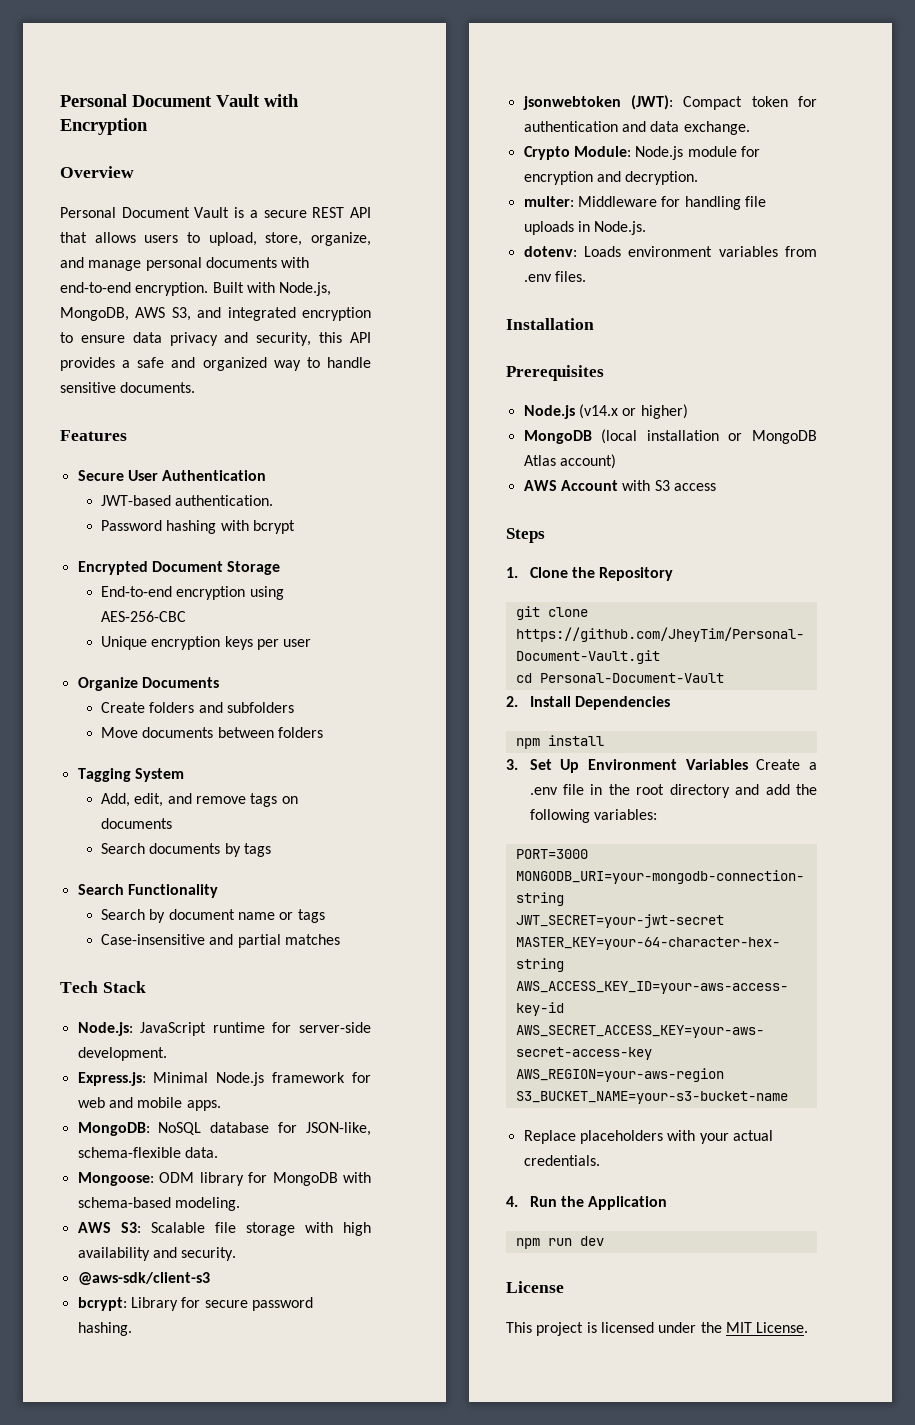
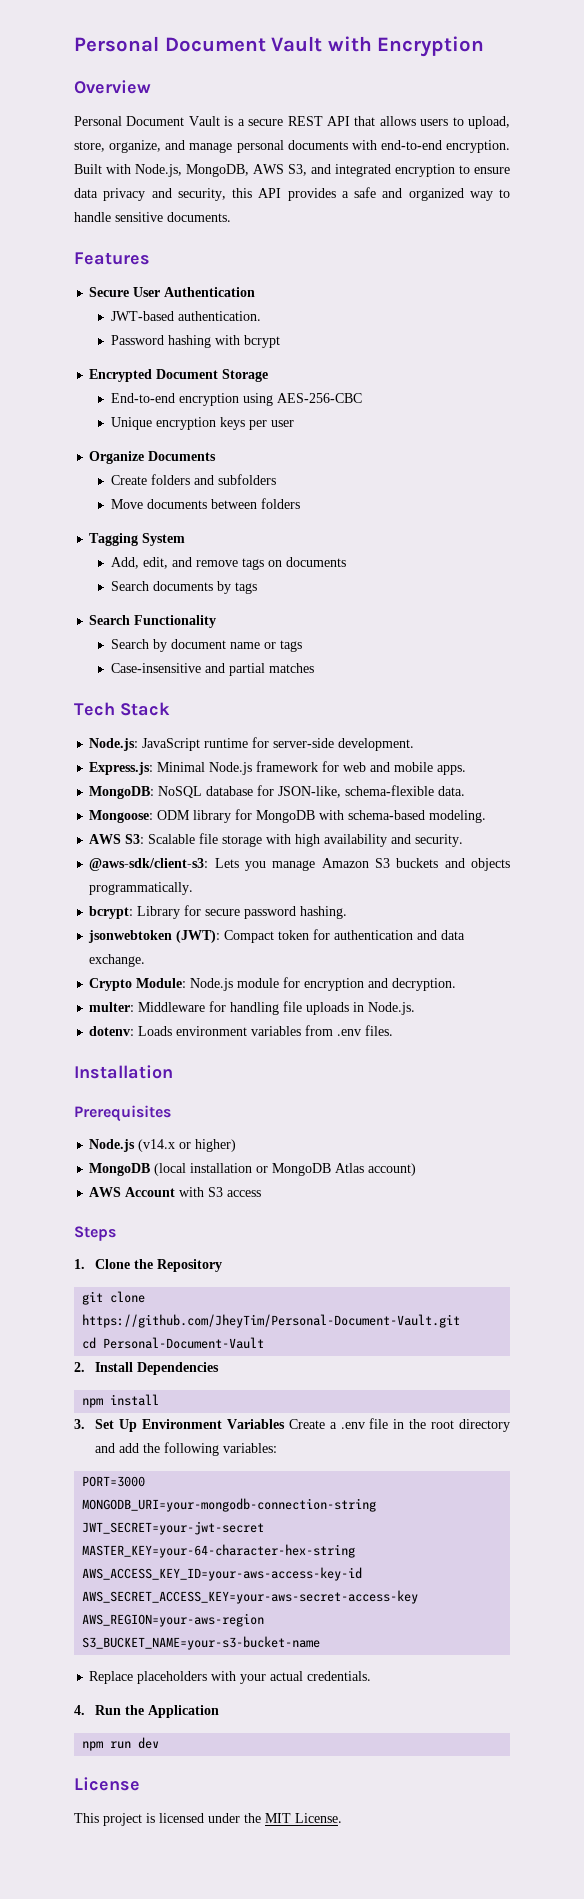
[77,1272,210,1285] @aws-sdk/client-s3 -> [89,858,510,871] [89,882,194,895] @aws-sdk/client-s3: Lets you manage Amazon S3 buckets and objects programmatically.

